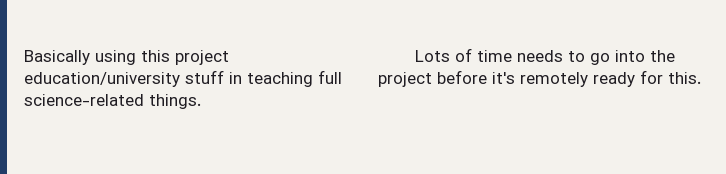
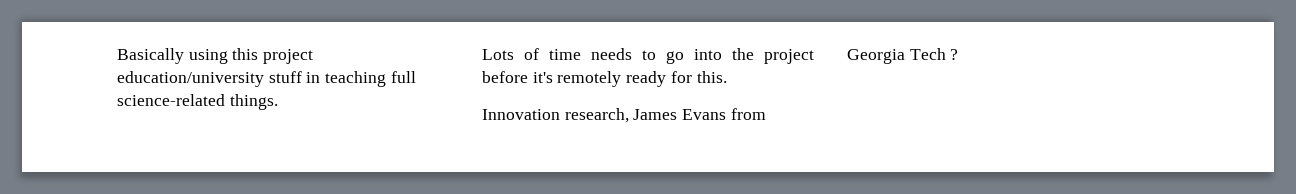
(701, 78) none -> [482,108,766,123] [847,48,959,64] // Innovation research, James Evans from Georgia Tech ?

